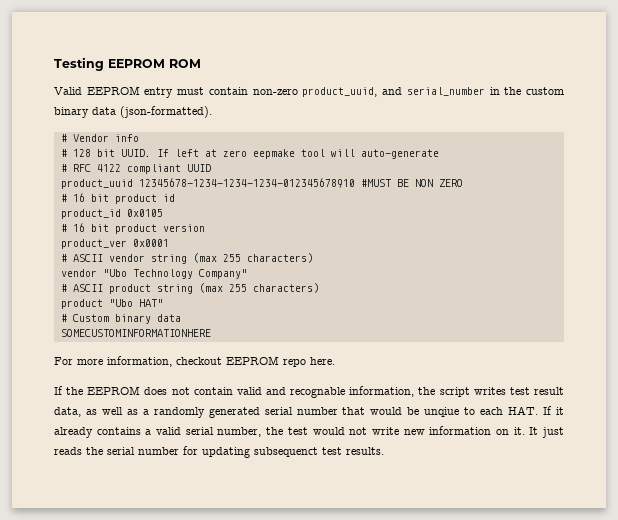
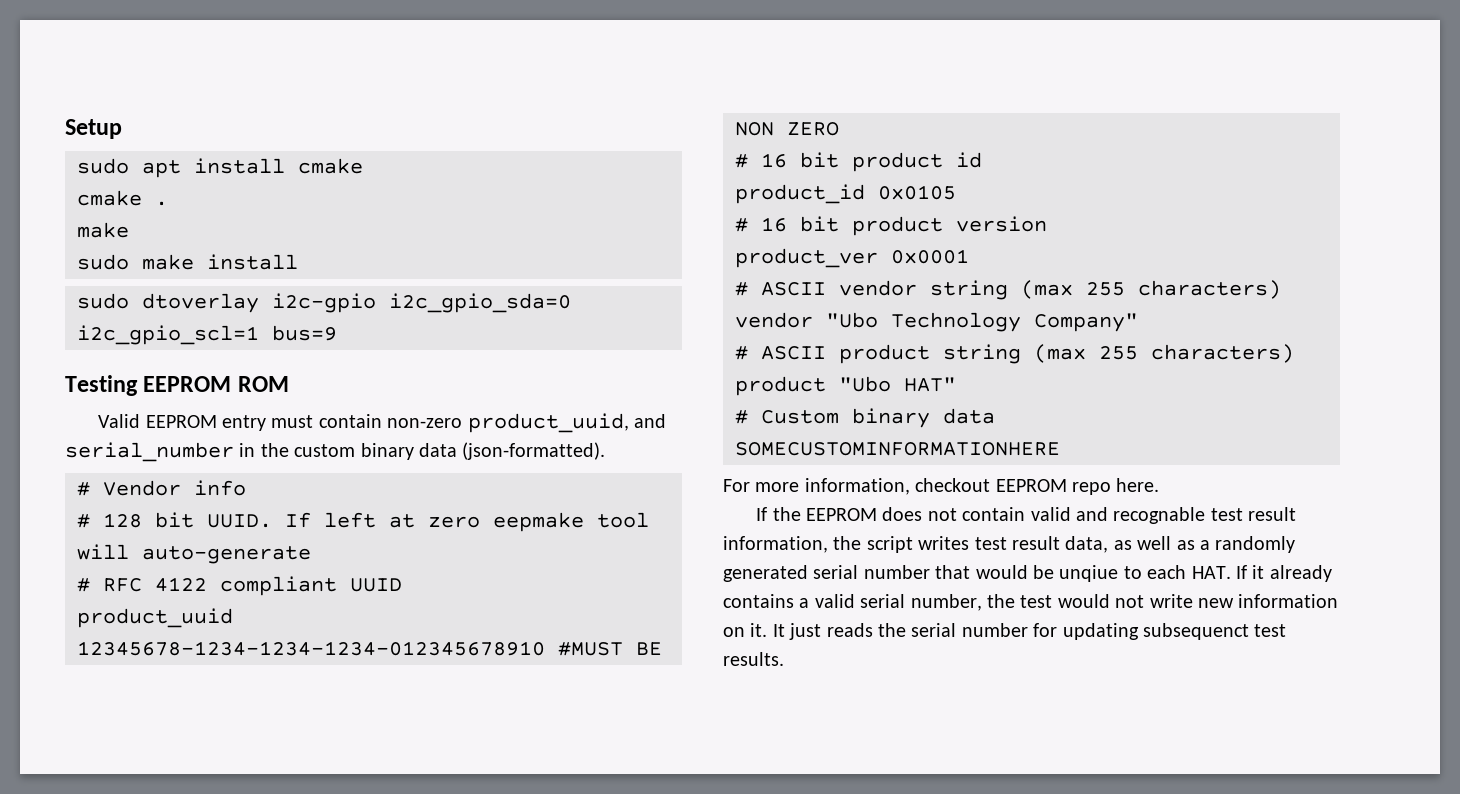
(54, 64) none -> [65,119,122,139] [77,158,363,178] [77,190,168,206] [77,222,129,238] [77,254,298,270] [77,293,571,313] [77,325,337,345] Setup // sudo apt install cmake // cmake . // make // sudo make install // sudo dtoverlay i2c-gpio i2c_gpio_sda=0 i2c_gpio_scl=1 bus=9 //
(346, 392) none -> [1210,507,1297,521] test result

